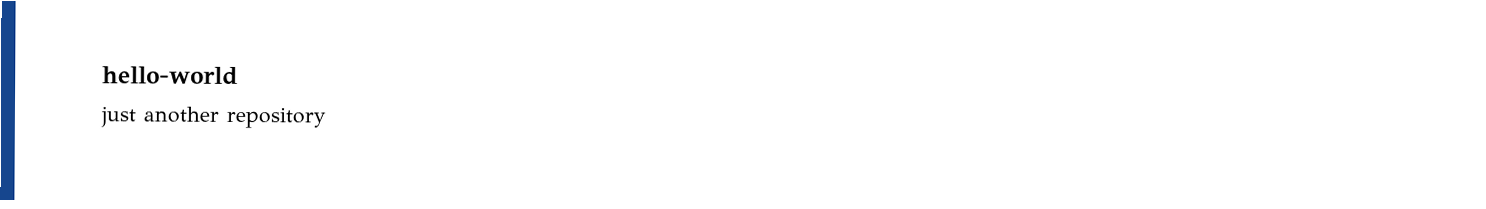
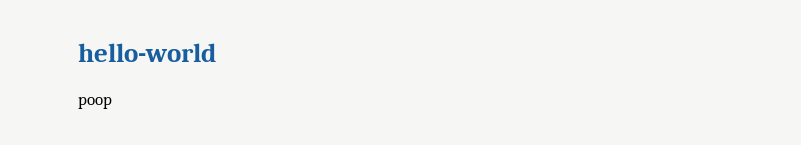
[100,106,326,129] just another repository -> [78,96,112,109] poop

